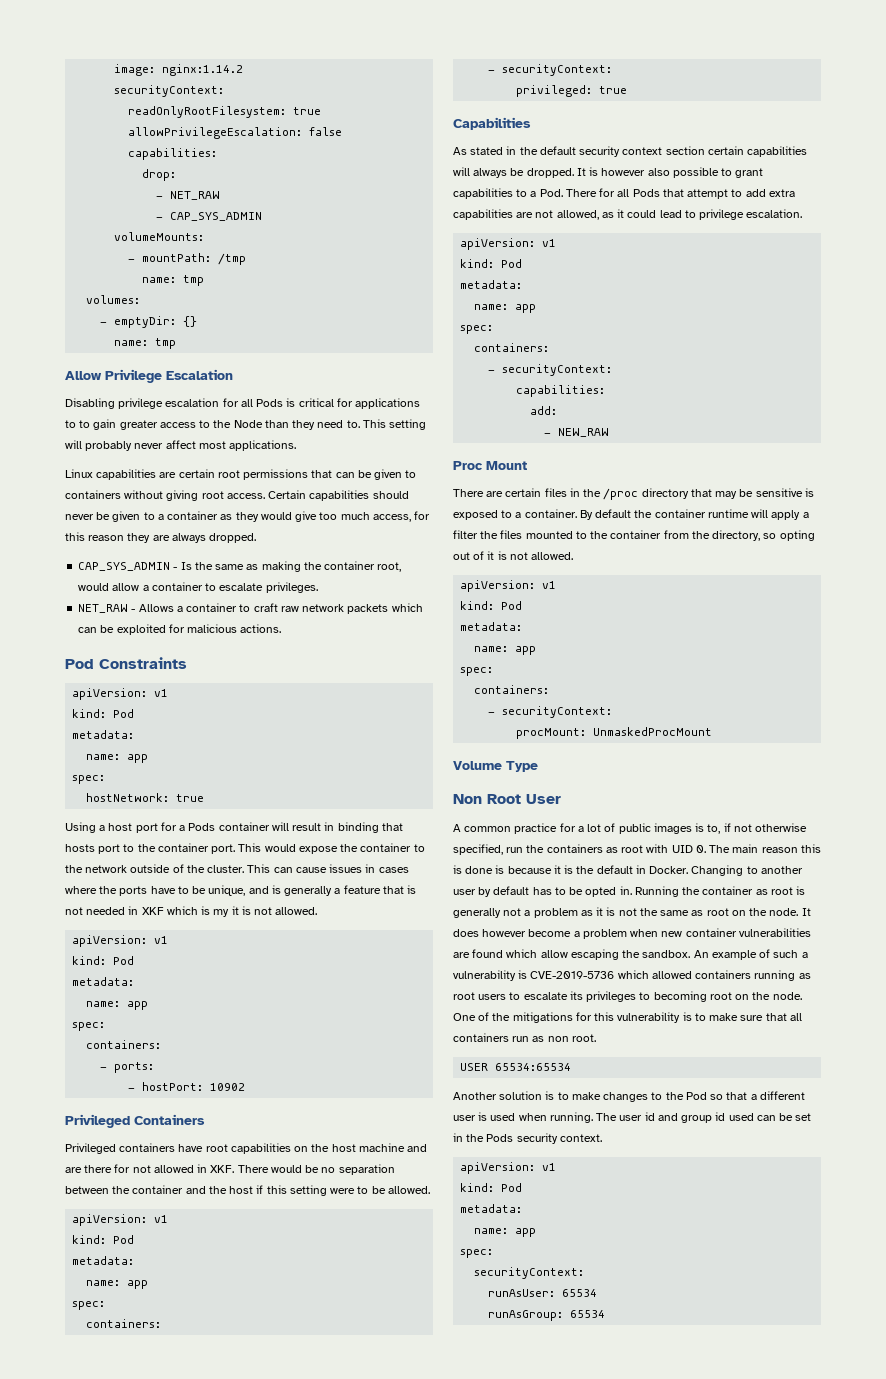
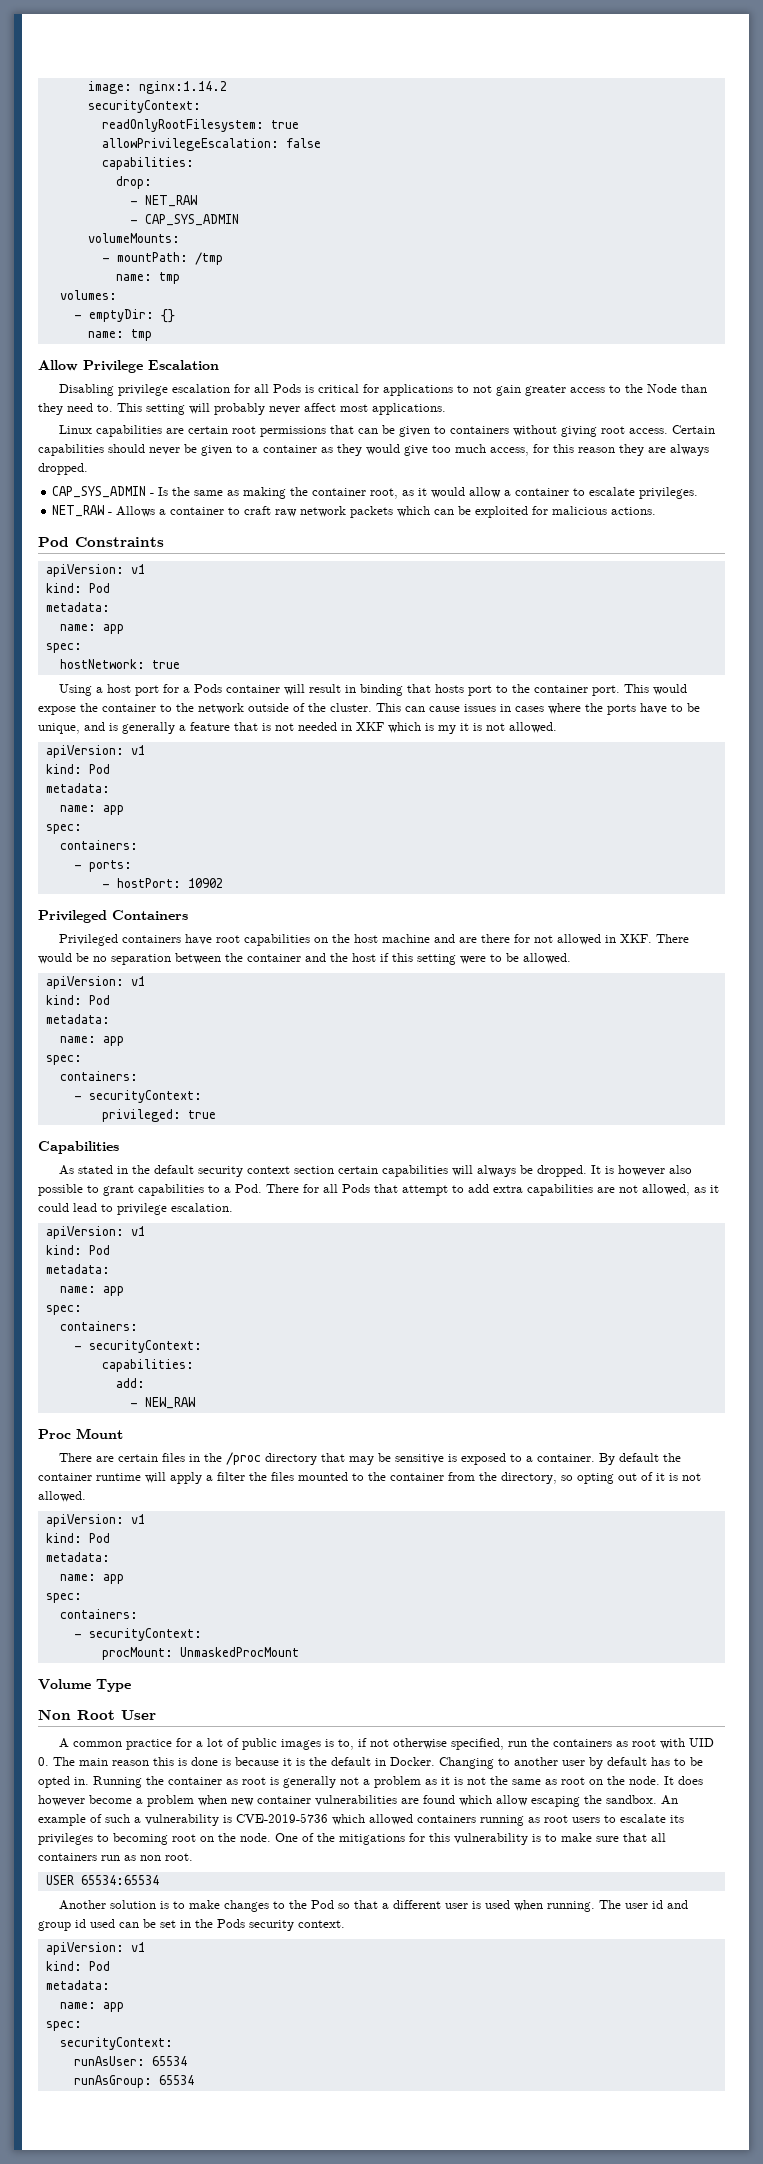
[79,420,91,428] to -> [473,385,493,393] not
(402, 567) none -> [402,488,428,496] as it

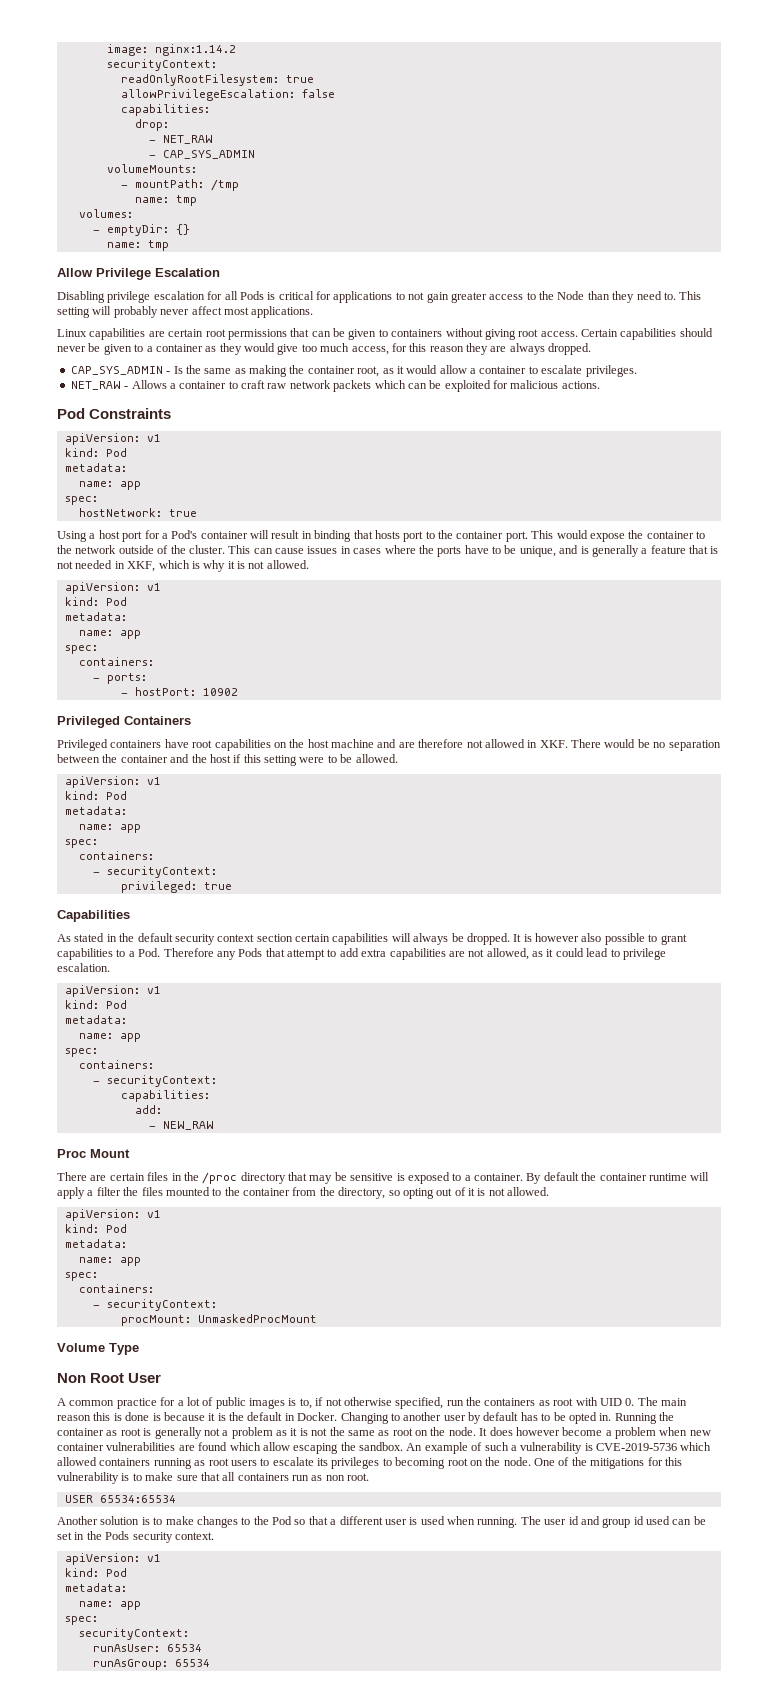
[194,684,223,693] Pods -> [171,530,198,539] Pod's
[356,722,384,731] XKF -> [127,561,156,572] XKF,
[438,725,456,734] my -> [203,560,226,572] why
[481,934,531,943] there for -> [418,739,464,748] therefore
[266,1184,338,1193] There for all -> [163,948,236,960] Therefore any

